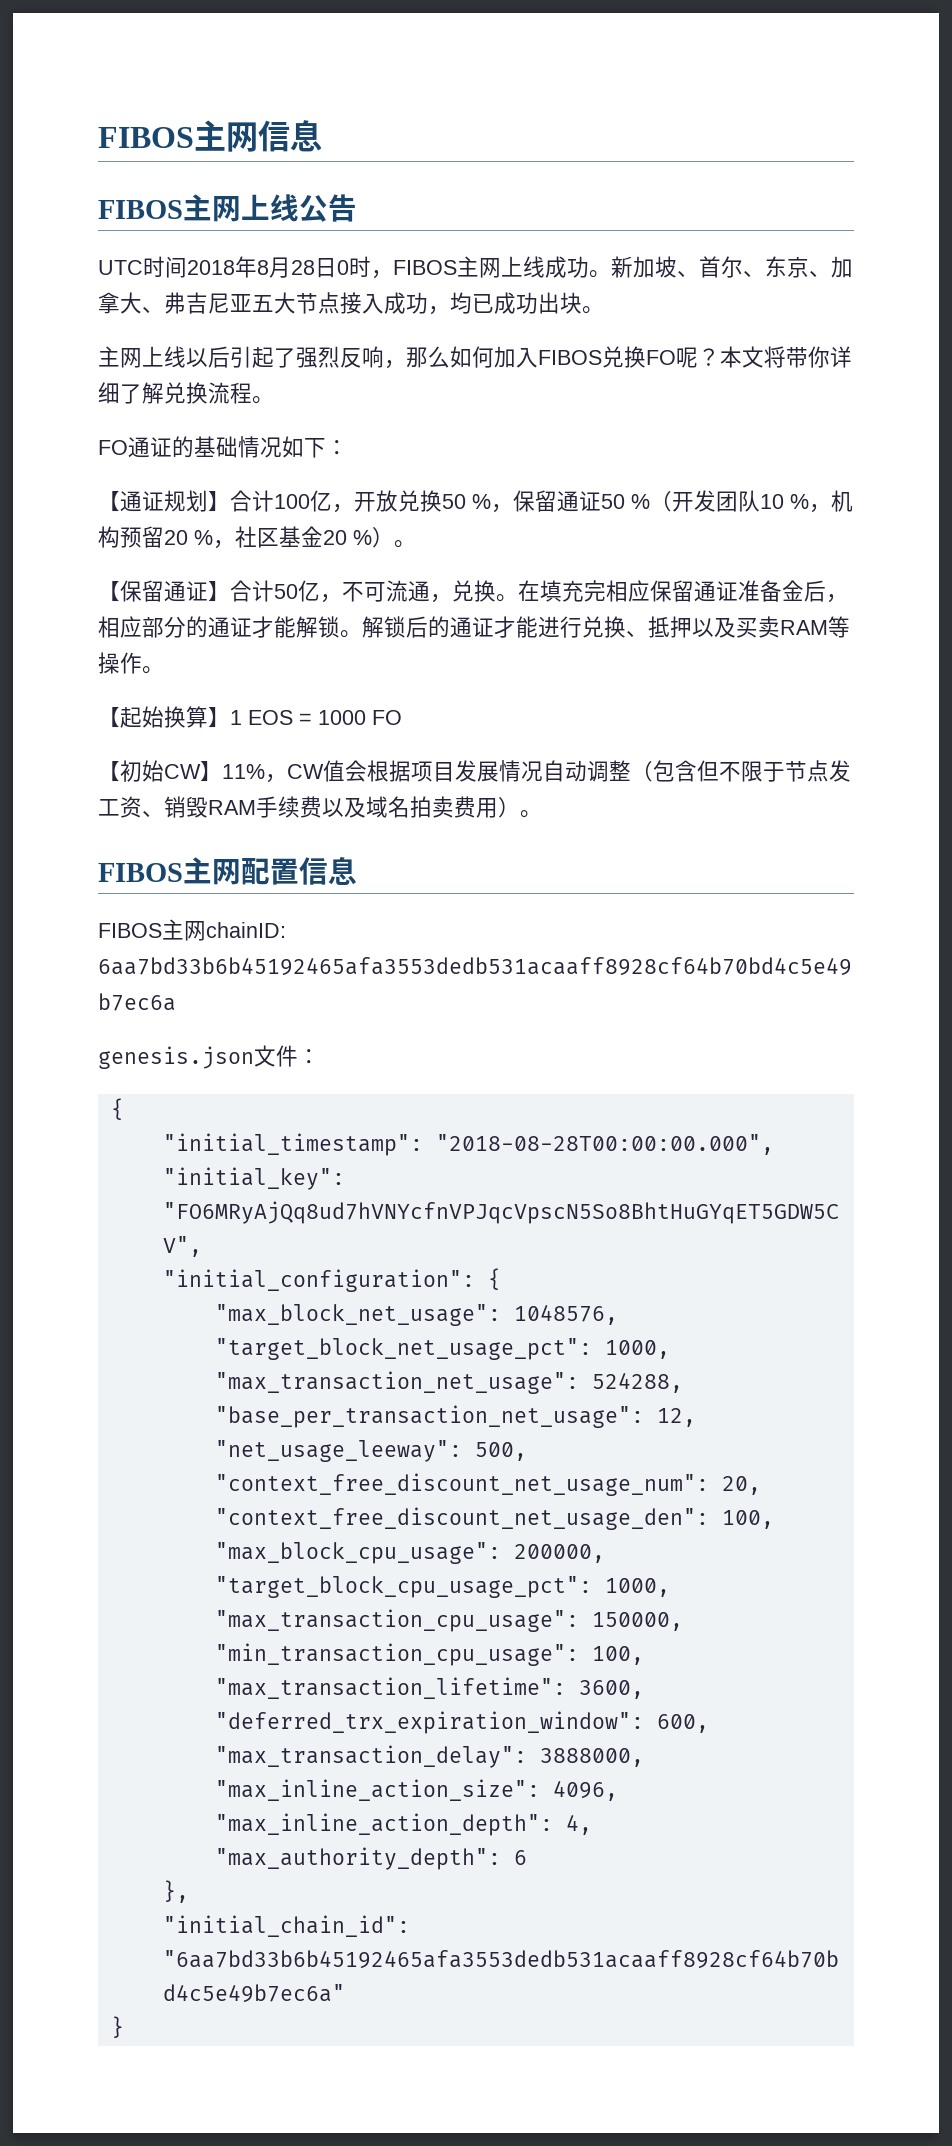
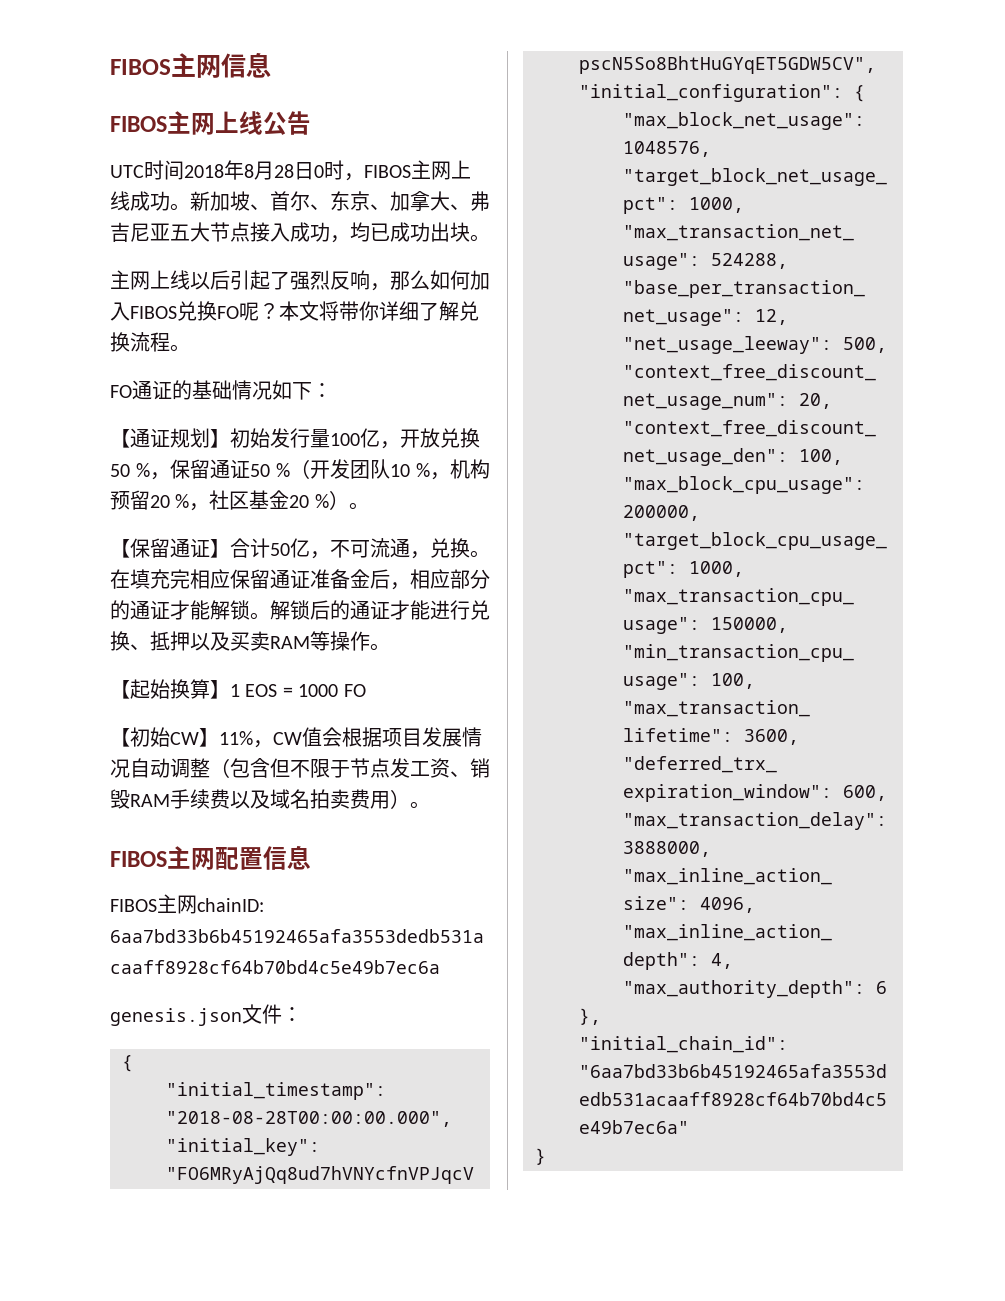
[230,490,274,512] 合计 -> [230,428,330,448] 初始发行量

